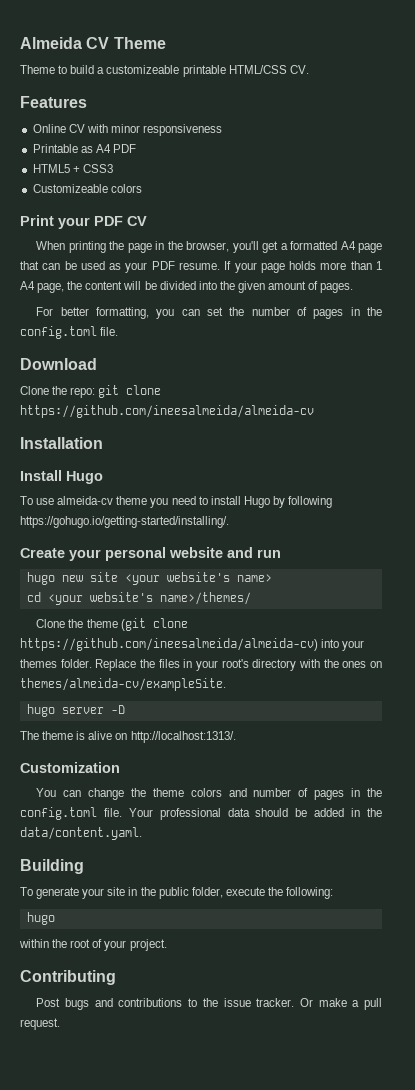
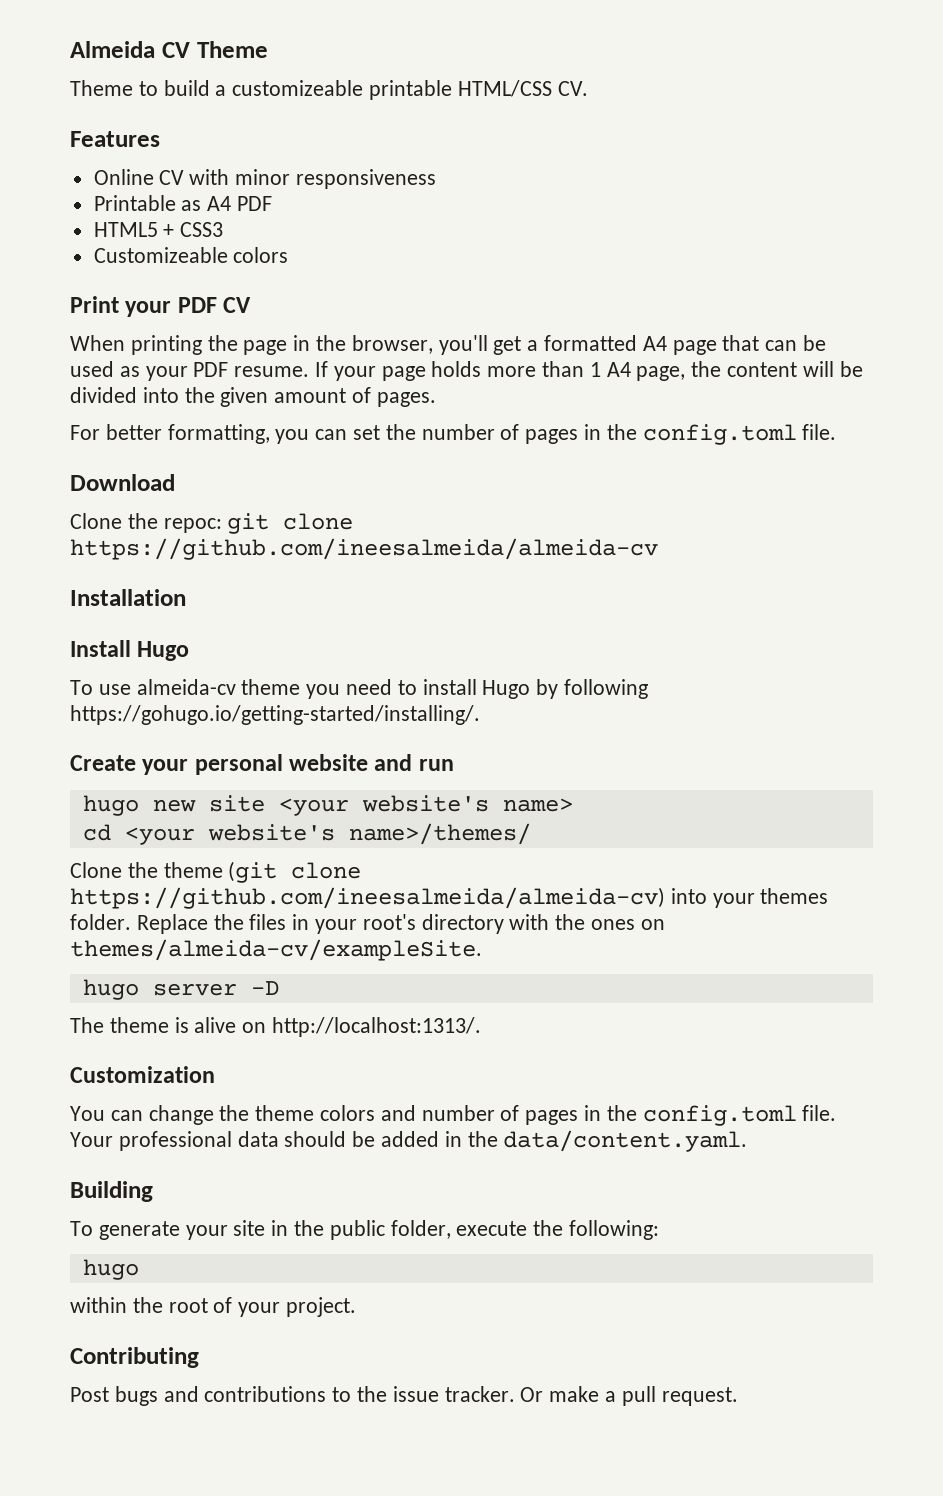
[70,387,96,398] repo: -> [163,518,222,533] repoc:

